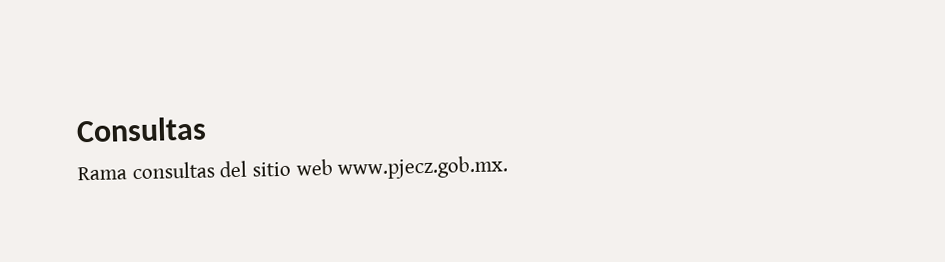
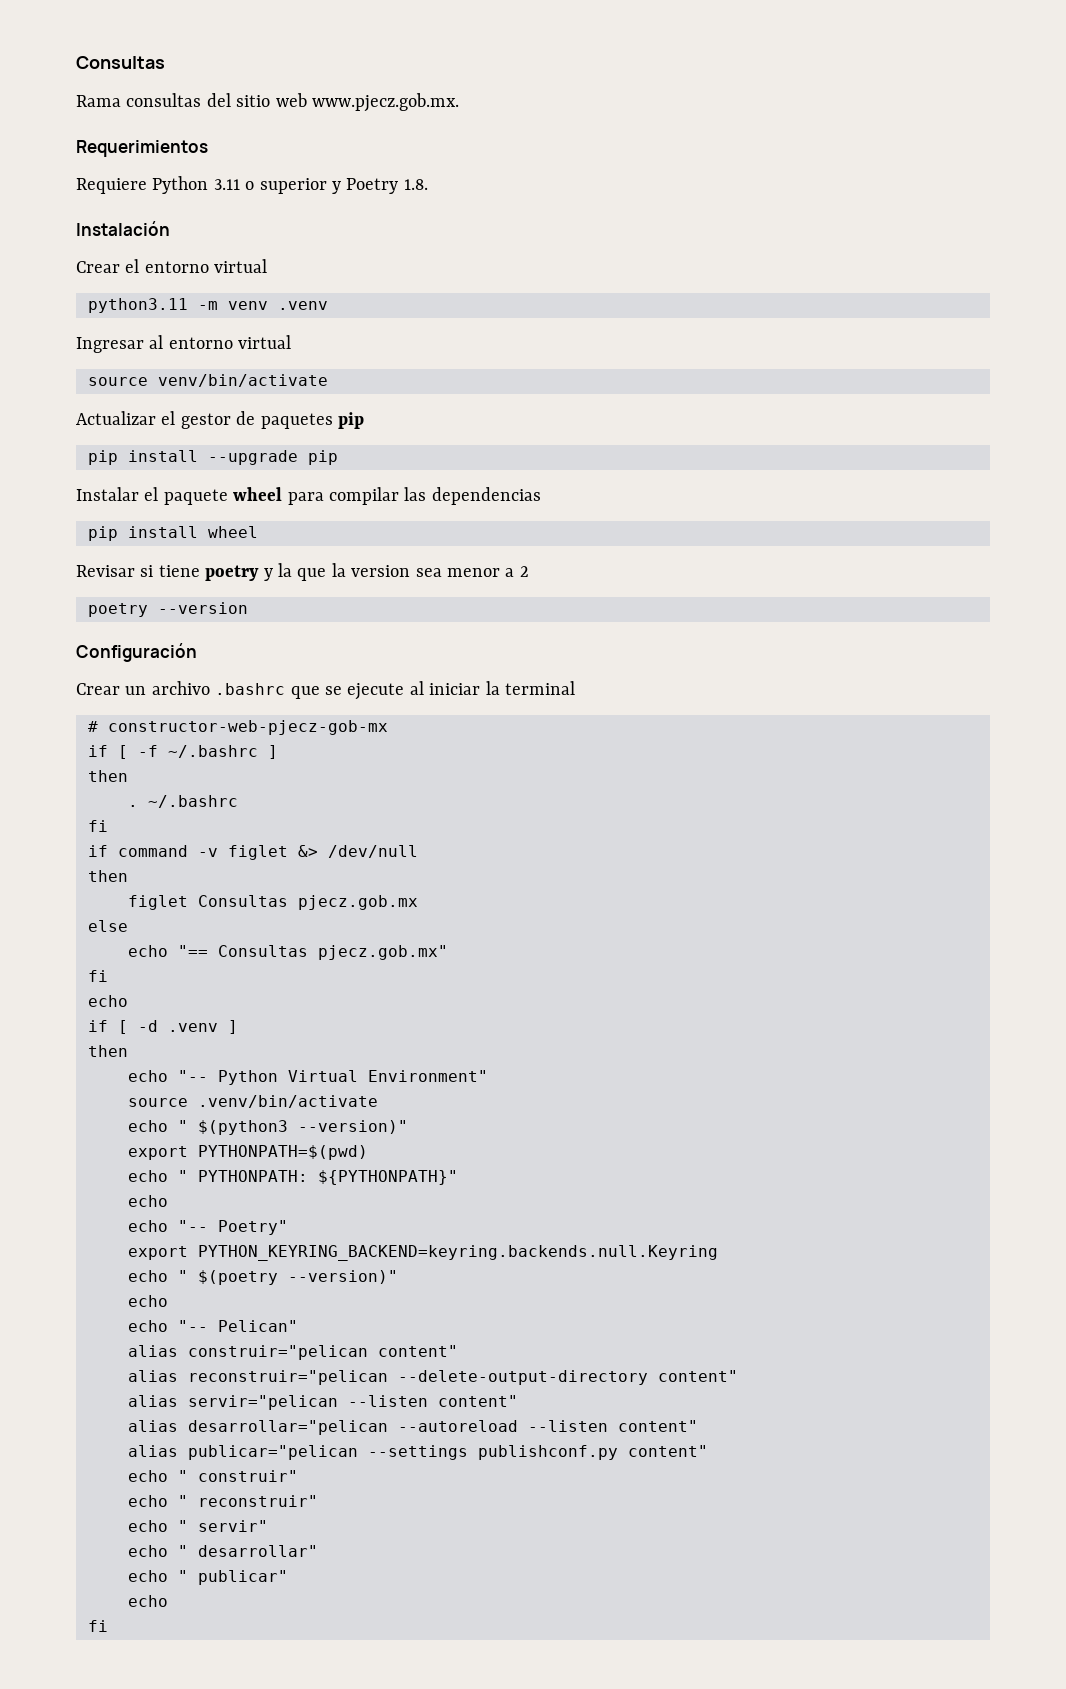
(509, 167) none -> [76,140,208,157] [76,176,428,194] [76,221,170,236] [76,259,268,273] [88,298,328,313] [76,335,292,353] [88,374,328,387] [76,411,364,429] [88,450,338,465] [76,487,541,505] [88,526,258,541] [76,563,529,581] [88,602,248,617] [76,643,197,662] [76,681,575,700] [88,720,388,735] [88,745,278,759] [88,770,128,782] [128,795,238,808] [88,820,108,832] [88,845,418,860] [88,870,128,882] [128,895,418,910] [88,920,128,932] [128,945,448,960] [88,970,108,982] [88,995,128,1007] [88,1020,238,1034] [88,1045,128,1057] [128,1070,488,1085] [128,1095,378,1108] [128,1120,408,1135] [128,1145,368,1160] [128,1170,458,1185] [128,1195,168,1207] [128,1220,288,1235] [128,1245,718,1261] [128,1270,398,1285] [128,1295,168,1307] [128,1320,298,1332] [128,1345,458,1360] [128,1370,738,1385] [128,1395,518,1410] [128,1420,698,1435] [128,1445,708,1460] [128,1470,298,1482] [128,1495,318,1507] [128,1520,268,1532] [128,1545,318,1557] [128,1570,288,1585] [128,1595,168,1607] [88,1620,108,1632] // Requerimientos // Requiere Python 3.11 o superior y Poetry 1.8. // Instalación // Crear el entorno virtual // python3.11 -m venv .venv // Ingresar al entorno virtual // source venv/bin/activate // Actualizar el gestor de paquetes pip // pip install --upgrade pip // Instalar el paquete wheel para compilar las dependencias // pip install wheel // Revisar si tiene poetry y la que la version sea menor a 2 // poetry --version // Configuración // Crear un archivo .bashrc que se ejecute al iniciar la terminal // # constructor-web-pjecz-gob-mx // if [ -f ~/.bashrc ] // then // . ~/.bashrc // fi // if command -v figlet &> /dev/null // then // figlet Consultas pjecz.gob.mx // else // echo "== Consultas pjecz.gob.mx" // fi // echo // if [ -d .venv ] // then // echo "-- Python Virtual Environment" // source .venv/bin/activate // echo " $(python3 --version)" // export PYTHONPATH=$(pwd) // echo " PYTHONPATH: ${PYTHONPATH}" // echo // echo "-- Poetry" // export PYTHON_KEYRING_BACKEND=keyring.backends.null.Keyring // echo " $(poetry --version)" // echo // echo "-- Pelican" // alias construir="pelican content" // alias reconstruir="pelican --delete-output-directory content" // alias servir="pelican --listen content" // alias desarrollar="pelican --autoreload --listen content" // alias publicar="pelican --settings publishconf.py content" // echo " construir" // echo " reconstruir" // echo " servir" // echo " desarrollar" // echo " publicar" // echo // fi

